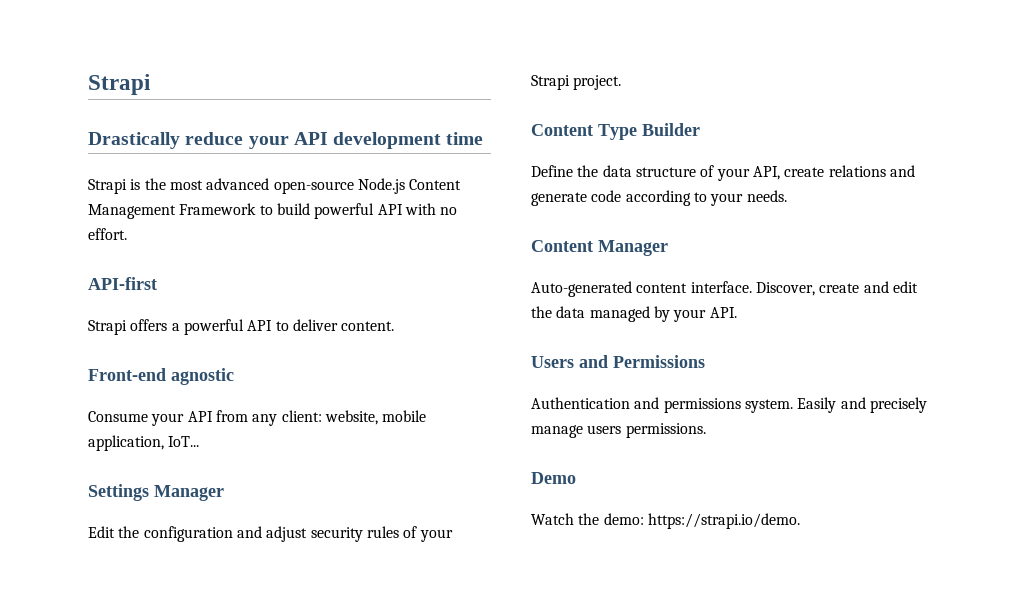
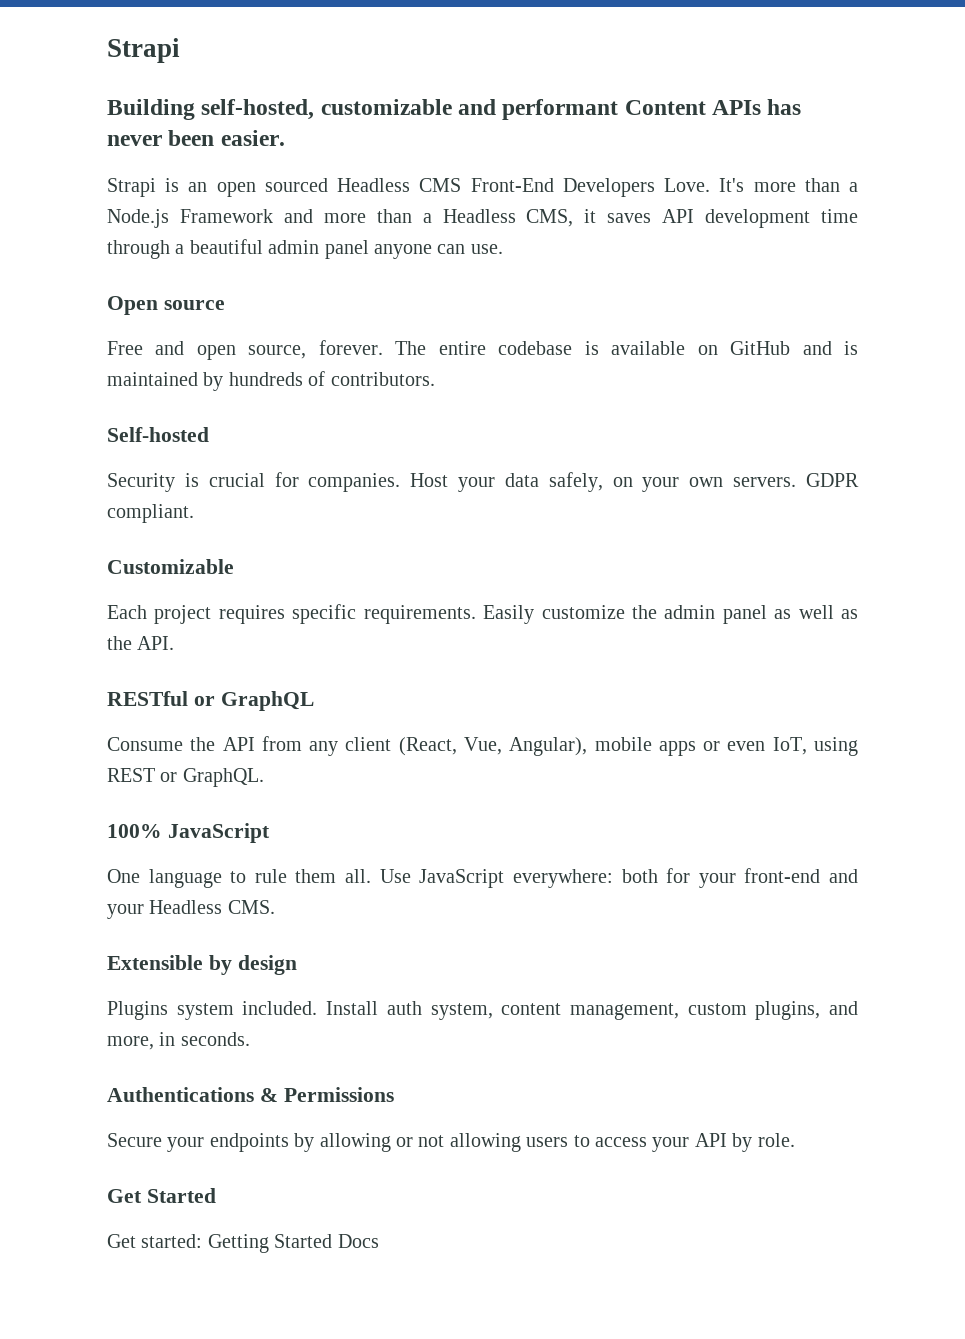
[88,132,484,149] [88,178,462,194] [88,203,458,219] [88,228,127,240] [88,277,157,290] [88,319,395,335] [88,368,234,385] Drastically reduce your API development time // Strapi is the most advanced open-source Node.js Content Management Framework to build powerful API with no effort. // API-first // Strapi offers a powerful API to deliver content. // Front-end agnostic -> [107,99,802,120] [107,130,285,146] [107,178,859,197] [107,209,859,228] [107,239,503,259] [107,296,225,315] [107,340,858,360] [107,371,435,391] [107,427,209,442] [107,472,859,492] [107,504,194,523] [107,559,234,574] [107,604,858,624] [107,636,175,650] [107,691,314,711] Building self-hosted, customizable and performant Content APIs has never been easier. // Strapi is an open sourced Headless CMS Front-End Developers Love. It's more than a Node.js Framework and more than a Headless CMS, it saves API development time through a beautiful admin panel anyone can use. // Open source // Free and open source, forever. The entire codebase is available on GitHub and is maintained by hundreds of contributors. // Self-hosted // Security is crucial for companies. Host your data safely, on your own servers. GDPR compliant. // Customizable // Each project requires specific requirements. Easily customize the admin panel as well as the API. // RESTful or GraphQL
[151,413,185,426] your -> [190,737,216,751] the
[281,410,427,425] [88,435,200,451] [88,484,224,501] [88,526,453,542] [531,75,622,90] [531,123,700,140] [531,165,915,181] [531,190,787,206] [531,240,668,256] [531,281,918,297] [531,306,737,322] [531,355,705,368] [531,397,927,413] [531,423,706,438] [531,472,576,484] [531,513,800,529] client: website, mobile application, IoT... // Settings Manager // Edit the configuration and adjust security rules of your Strapi project. // Content Type Builder // Define the data structure of your API, create relations and generate code according to your needs. // Content Manager // Auto-generated content interface. Discover, create and edit the data managed by your API. // Users and Permissions // Authentication and permissions system. Easily and precisely manage users permissions. // Demo // Watch the demo: https://strapi.io/demo. -> [345,737,859,756] [107,768,264,787] [107,823,270,843] [107,868,859,888] [107,900,275,919] [107,955,297,975] [107,1001,859,1020] [107,1032,250,1050] [107,1087,394,1102] [107,1133,795,1152] [107,1188,216,1203] [107,1234,379,1253] client (React, Vue, Angular), mobile apps or even IoT, using REST or GraphQL. // 100% JavaScript // One language to rule them all. Use JavaScript everywhere: both for your front-end and your Headless CMS. // Extensible by design // Plugins system included. Install auth system, content management, custom plugins, and more, in seconds. // Authentications & Permissions // Secure your endpoints by allowing or not allowing users to access your API by role. // Get Started // Get started: Getting Started Docs

